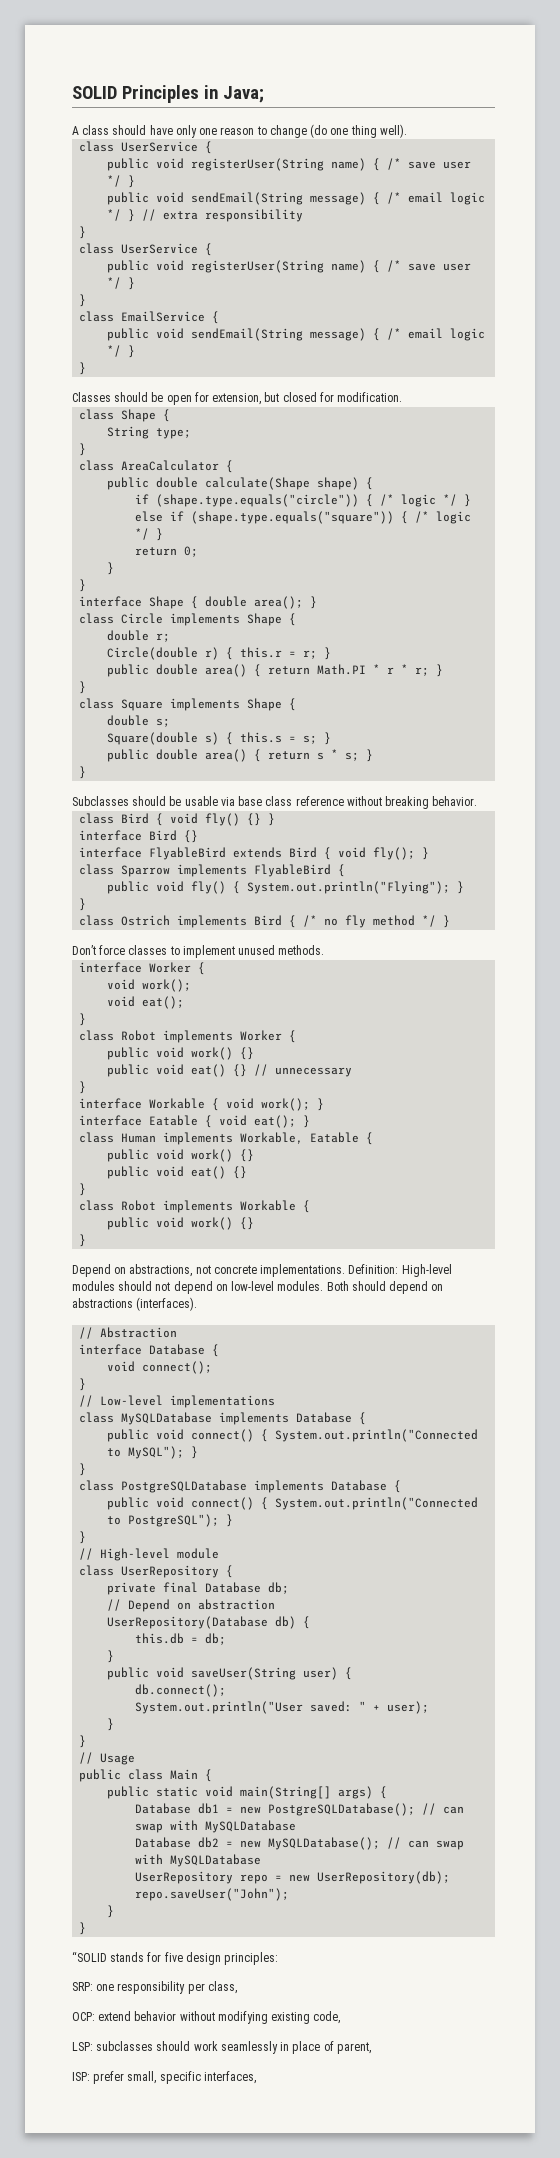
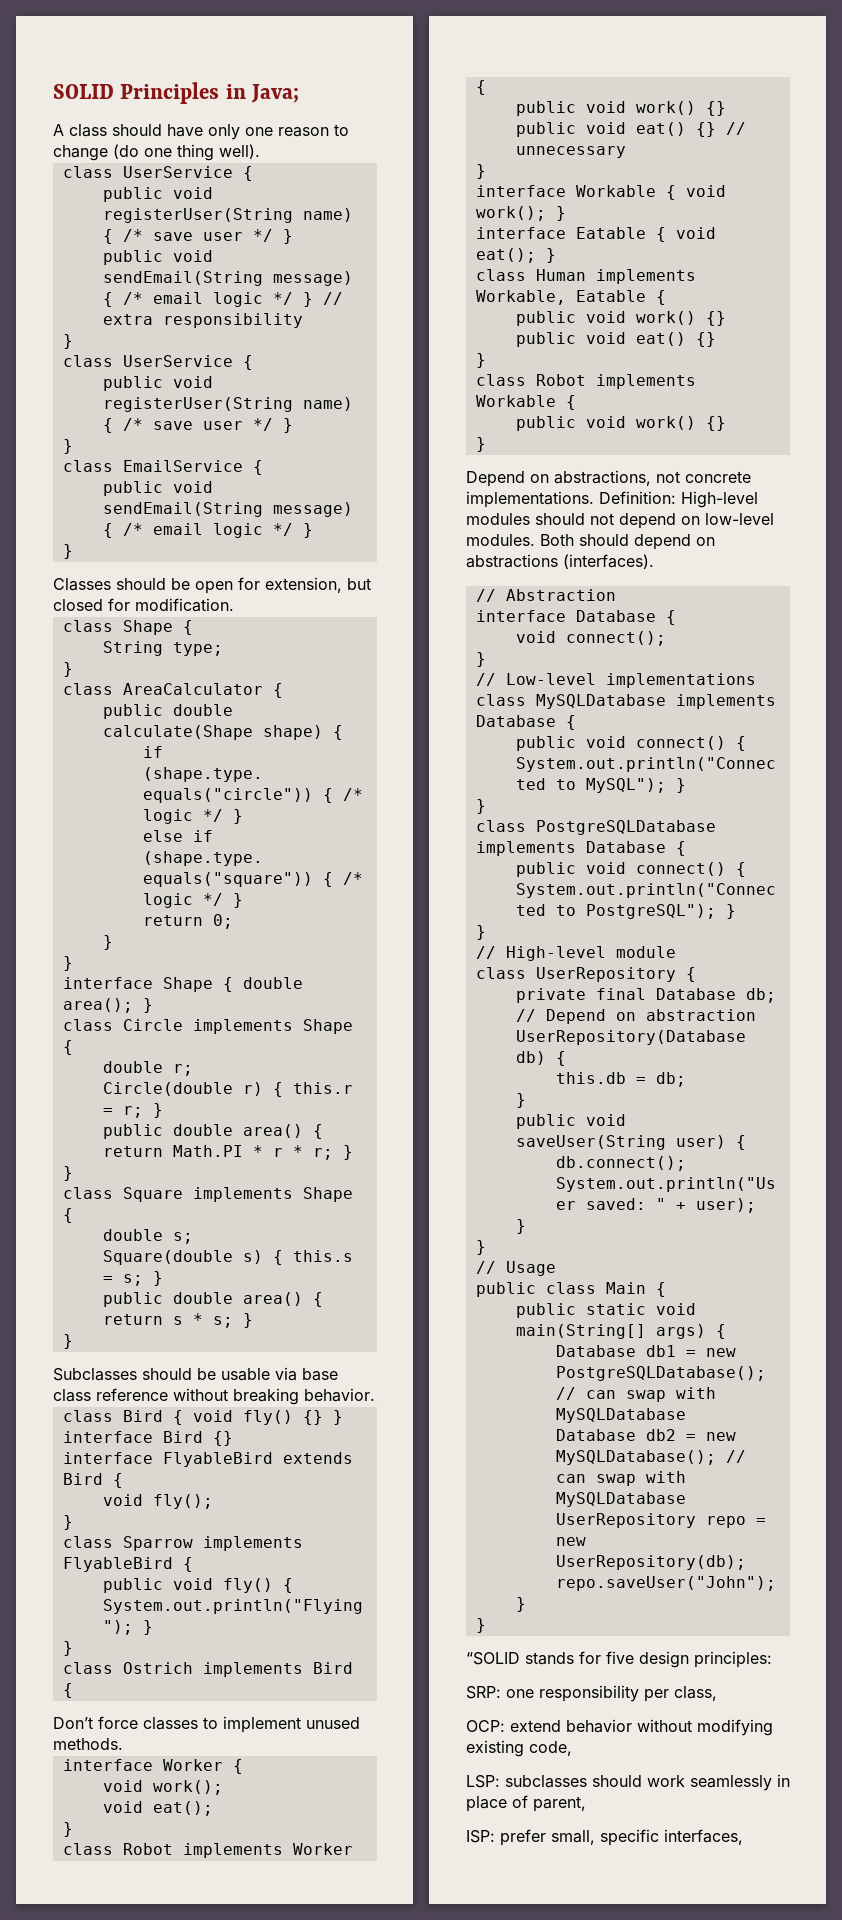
(332, 853) none -> (123, 1480) //
(416, 853) none -> (213, 1501) //
[303,915,451,928] /* no fly method */ } -> (73, 1690) none

